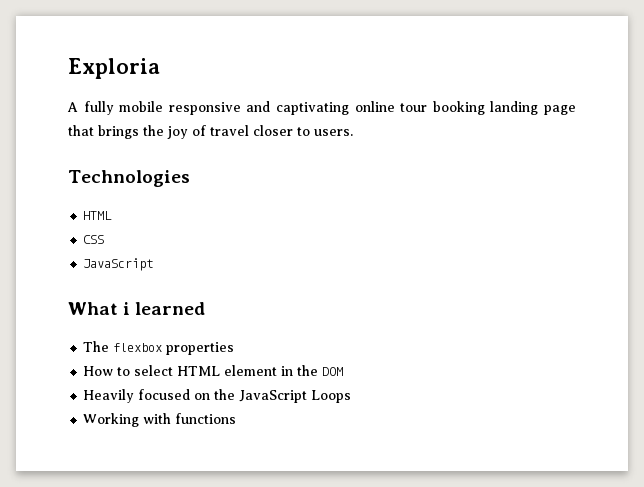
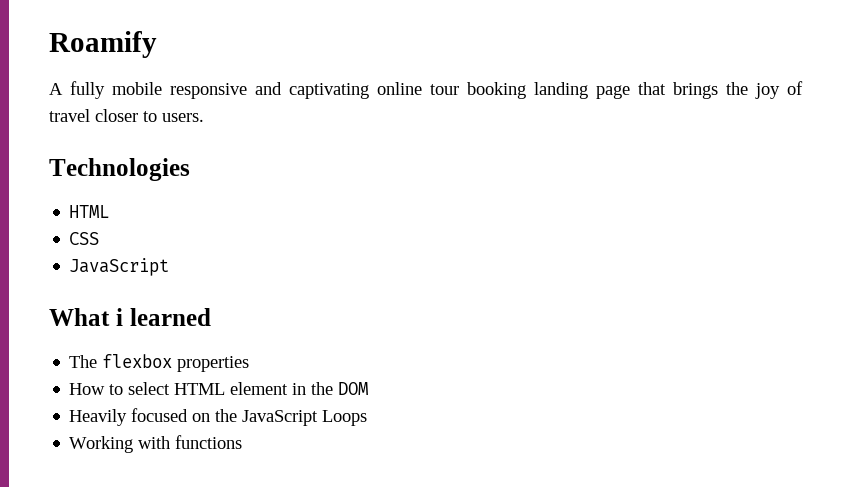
[68,58,160,79] Exploria -> [49,31,157,58] Roamify

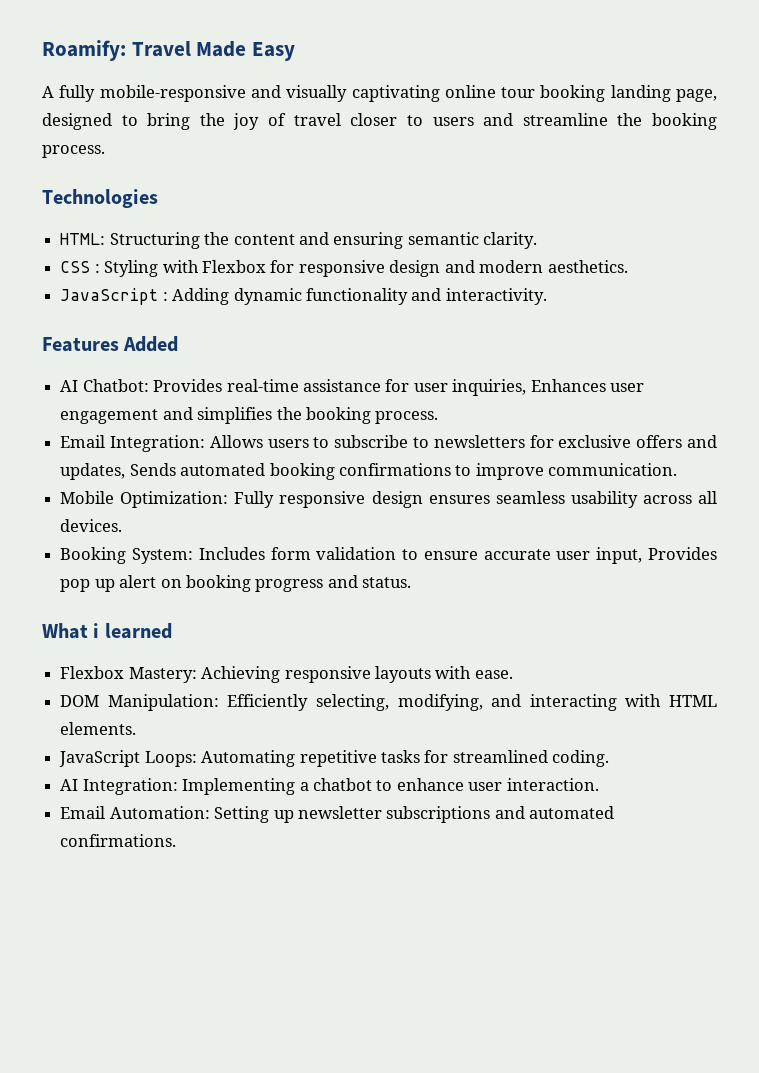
[49,31,157,58] Roamify -> [42,40,296,61] Roamify: Travel Made Easy
[112,82,282,99] mobile responsive and -> [99,85,348,102] mobile-responsive and visually
[596,82,718,99] page that brings -> [676,89,717,102] [42,113,191,130] page, designed to bring
[162,113,204,122] [49,158,190,181] [69,205,110,218] [69,232,100,245] [69,258,170,276] [49,308,211,326] [69,354,250,372] [69,382,369,395] [69,408,368,426] [69,435,243,453] users. // Technologies // HTML // CSS // JavaScript // What i learned // The flexbox properties // How to select HTML element in the DOM // Heavily focused on the JavaScript Loops // Working with functions -> [432,113,718,130] [42,145,105,158] [42,189,158,208] [60,232,538,249] [60,260,628,277] [60,288,547,305] [42,336,179,352] [60,379,645,396] [60,407,439,424] [60,435,717,452] [60,463,678,480] [60,491,717,508] [60,519,123,532] [60,547,717,564] [60,575,412,592] [42,623,172,639] [60,666,513,683] [60,694,718,711] [60,722,137,735] [59,750,610,767] [60,778,599,795] [60,806,615,823] [60,834,177,847] users and streamline the booking process. // Technologies // HTML: Structuring the content and ensuring semantic clarity. // CSS : Styling with Flexbox for responsive design and modern aesthetics. // JavaScript : Adding dynamic functionality and interactivity. // Features Added // AI Chatbot: Provides real-time assistance for user inquiries, Enhances user engagement and simplifies the booking process. // Email Integration: Allows users to subscribe to newsletters for exclusive offers and updates, Sends automated booking confirmations to improve communication. // Mobile Optimization: Fully responsive design ensures seamless usability across all devices. // Booking System: Includes form validation to ensure accurate user input, Provides pop up alert on booking progress and status. // What i learned // Flexbox Mastery: Achieving responsive layouts with ease. // DOM Manipulation: Efficiently selecting, modifying, and interacting with HTML elements. // JavaScript Loops: Automating repetitive tasks for streamlined coding. // AI Integration: Implementing a chatbot to enhance user interaction. // Email Automation: Setting up newsletter subscriptions and automated confirmations.

